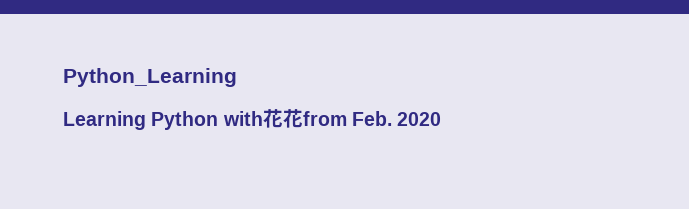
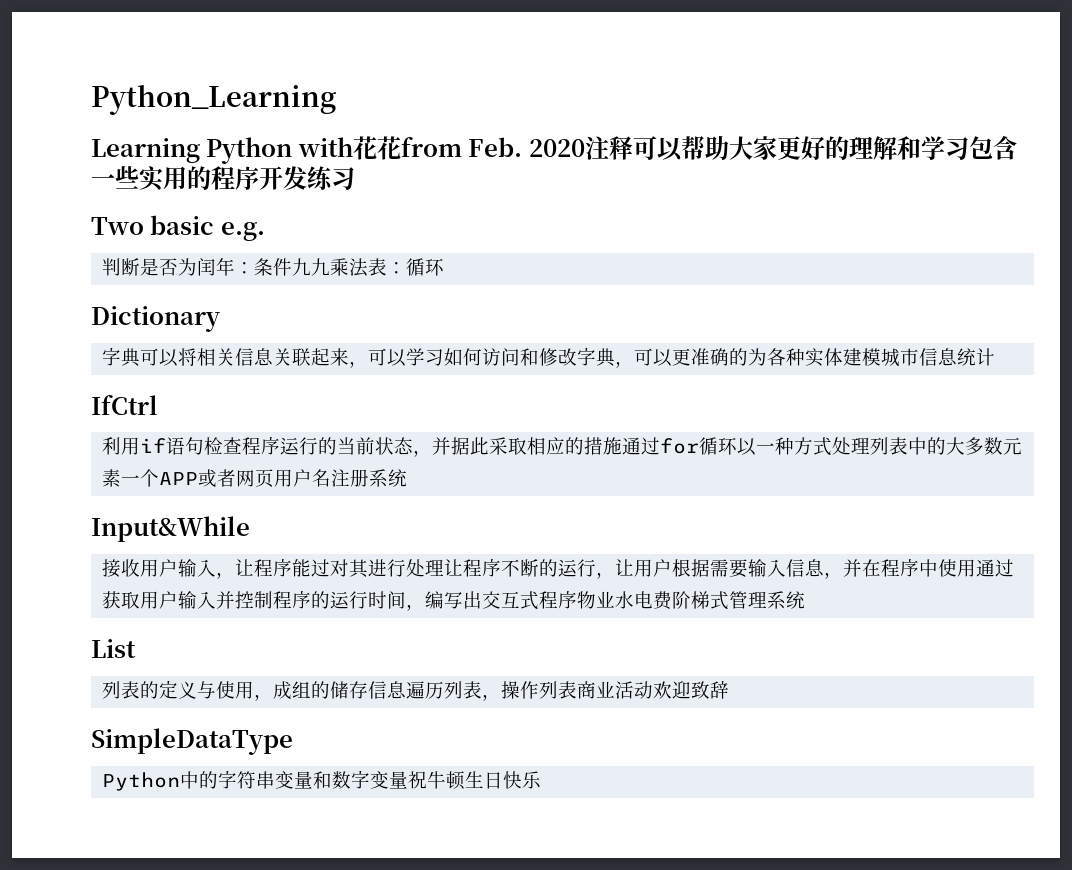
(442, 119) none -> [584,136,1017,161] [91,166,355,191] [91,215,265,241] [101,257,444,277] [91,306,220,332] [101,347,995,368] [91,394,158,415] [101,437,1022,457] [101,469,407,488] [91,516,250,542] [101,559,1014,579] [101,591,805,611] [91,639,136,658] [101,680,729,701] [91,728,293,755] [101,770,541,791] 注释可以帮助大家更好的理解和学习包含一些实用的程序开发练习 // Two basic e.g. // 判断是否为闰年：条件九九乘法表：循环 // Dictionary // 字典可以将相关信息关联起来，可以学习如何访问和修改字典，可以更准确的为各种实体建模城市信息统计 // IfCtrl // 利用if语句检查程序运行的当前状态，并据此采取相应的措施通过for循环以一种方式处理列表中的大多数元素一个APP或者网页用户名注册系统 // Input&While // 接收用户输入，让程序能过对其进行处理让程序不断的运行，让用户根据需要输入信息，并在程序中使用通过获取用户输入并控制程序的运行时间，编写出交互式程序物业水电费阶梯式管理系统 // List // 列表的定义与使用，成组的储存信息遍历列表，操作列表商业活动欢迎致辞 // SimpleDataType // Python中的字符串变量和数字变量祝牛顿生日快乐

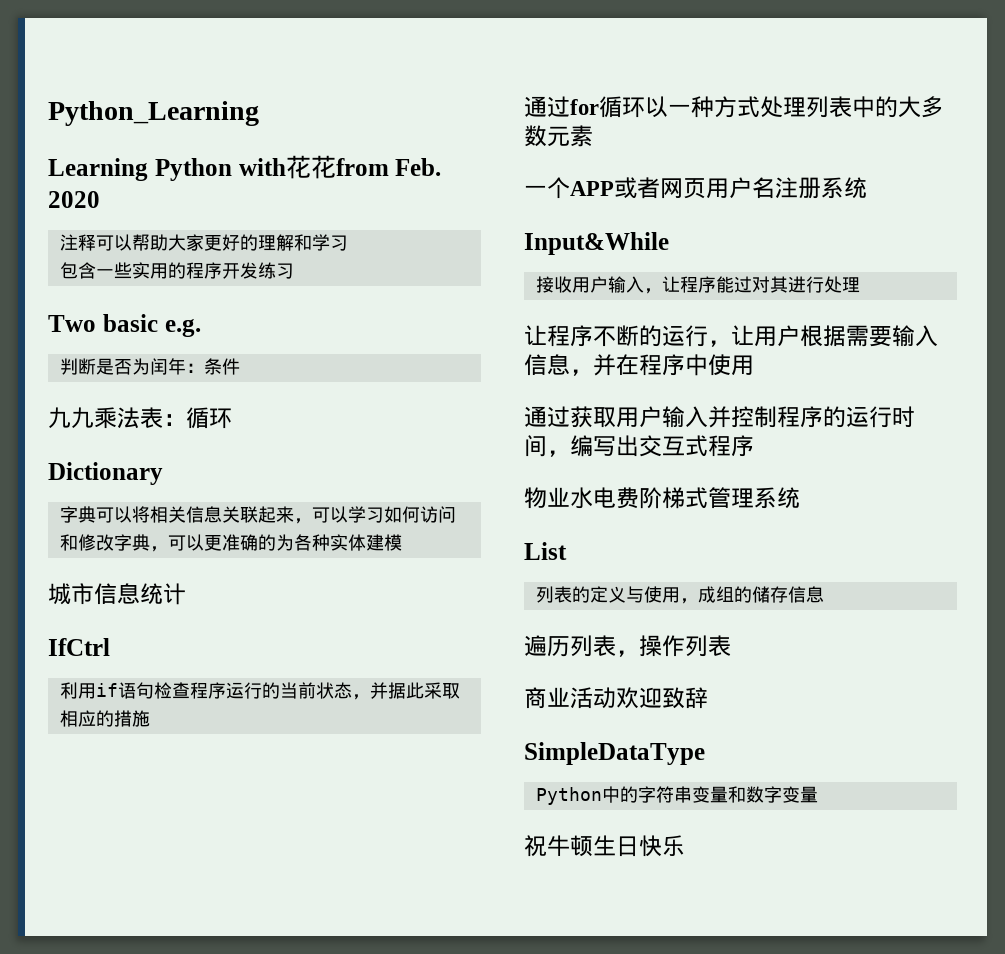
(585, 148) none -> (100, 199) //
(969, 148) none -> (348, 243) //
(292, 267) none -> (240, 366) //
(881, 357) none -> (402, 542) //
(622, 446) none -> (150, 718) //
(121, 478) none -> (593, 136) //
(444, 567) none -> (860, 285) //
(976, 568) none -> (754, 365) //
(577, 600) none -> (754, 446) //
(406, 690) none -> (824, 594) //
(577, 690) none -> (731, 645) //
(408, 780) none -> (818, 794) //

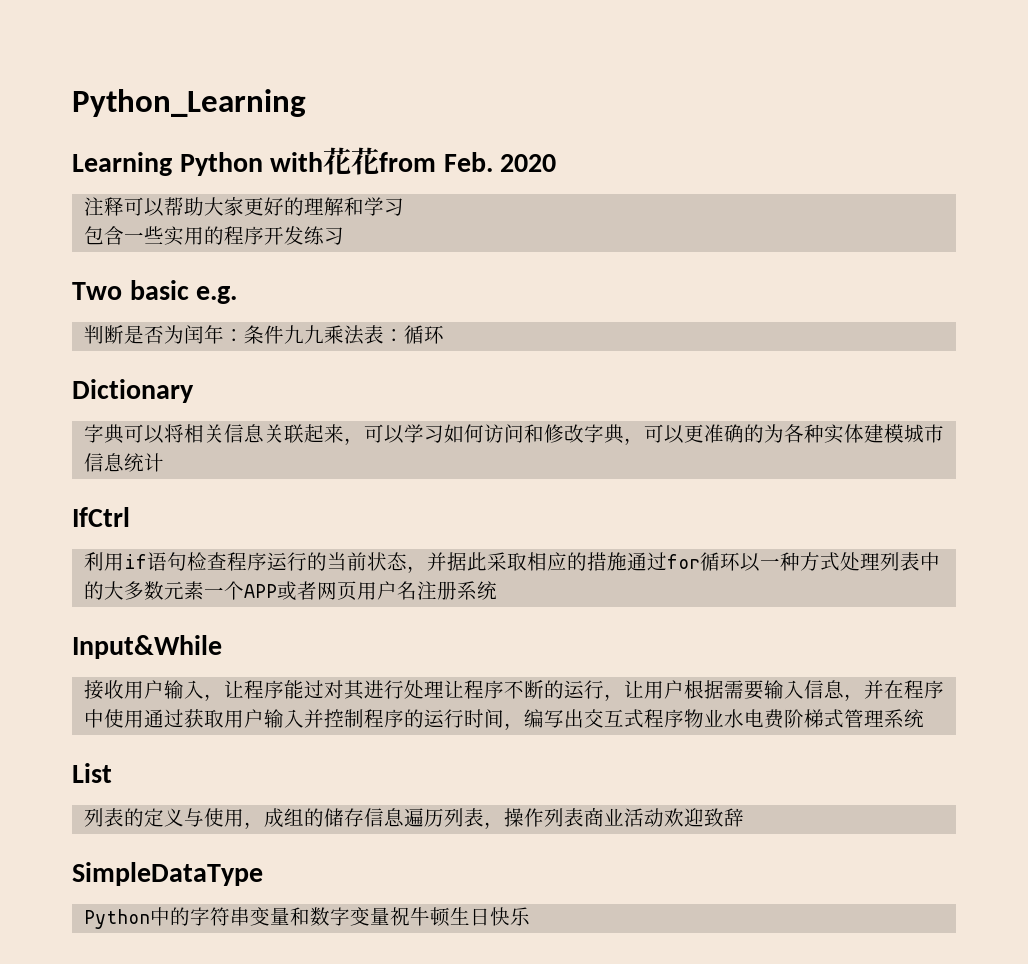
(240, 366) // -> (284, 334) none
(402, 542) // -> (904, 433) none
(150, 718) // -> (627, 561) none
(593, 136) // -> (204, 590) none
(860, 285) // -> (444, 689) none
(754, 365) // -> (144, 719) none
(754, 446) // -> (684, 718) none
(824, 594) // -> (404, 817) none
(731, 645) // -> (584, 817) none
(818, 794) // -> (390, 916) none

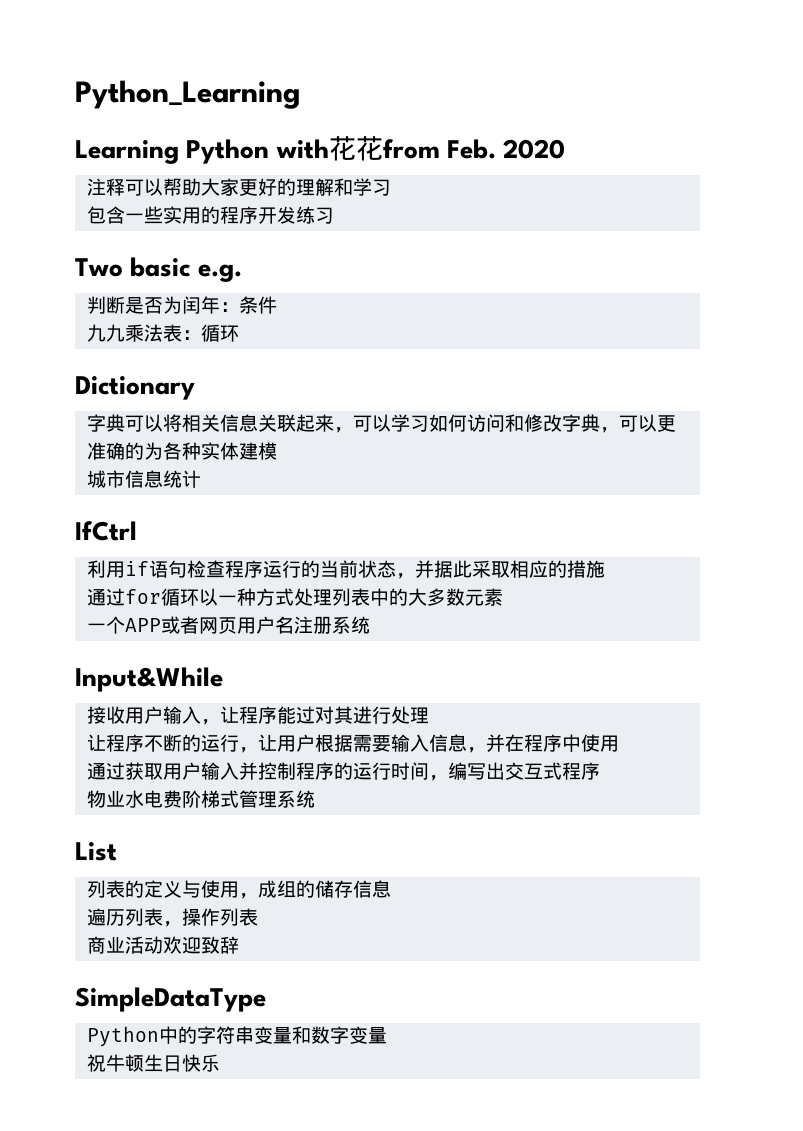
(284, 334) none -> (277, 305) //
(904, 433) none -> (277, 451) //
(627, 561) none -> (605, 569) //
(204, 590) none -> (503, 597) //
(444, 689) none -> (429, 715) //
(144, 719) none -> (619, 743) //
(684, 718) none -> (600, 771) //
(404, 817) none -> (391, 889) //
(584, 817) none -> (258, 917) //
(390, 916) none -> (387, 1035) //

